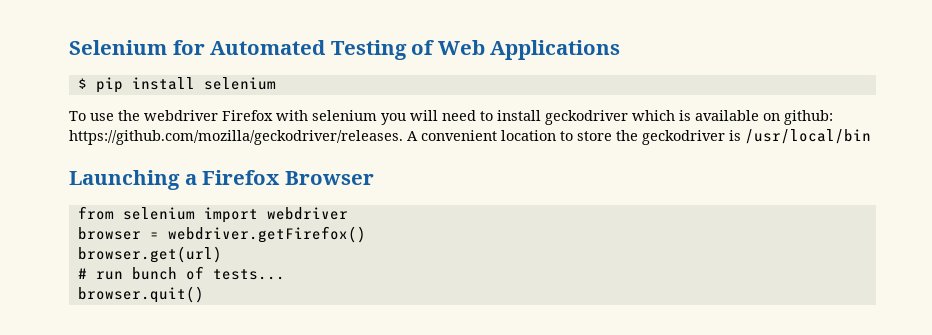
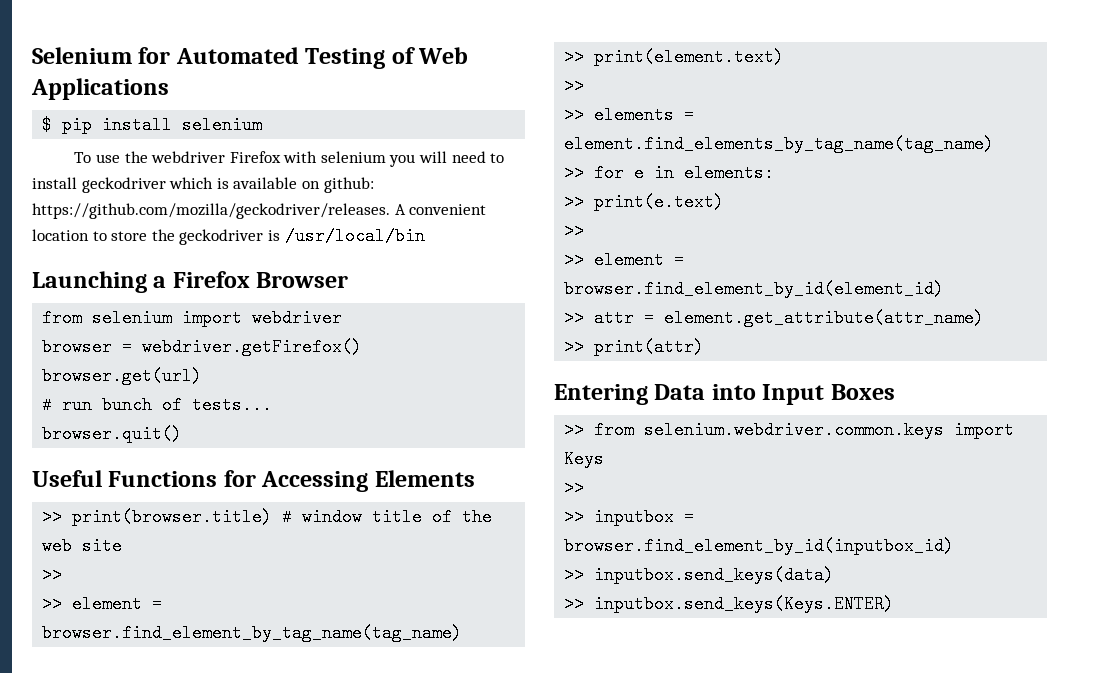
(204, 294) none -> [32,470,475,492] [42,508,493,526] [42,537,123,555] [42,566,63,584] [42,595,163,613] [42,624,463,642] [564,48,785,66] [564,77,585,95] [564,106,695,124] [564,135,995,153] [564,164,775,182] [564,193,725,211] [564,222,585,240] [564,251,685,269] [564,280,945,298] [564,309,985,327] [564,338,705,356] [554,384,895,405] [564,421,1015,439] [564,450,605,468] [564,479,585,497] [564,508,695,526] [564,537,955,555] [564,566,835,584] [564,595,895,613] // Useful Functions for Accessing Elements // >> print(browser.title) # window title of the web site // >> // >> element = browser.find_element_by_tag_name(tag_name) // >> print(element.text) // >> // >> elements = element.find_elements_by_tag_name(tag_name) // >> for e in elements: // >> print(e.text) // >> // >> element = browser.find_element_by_id(element_id) // >> attr = element.get_attribute(attr_name) // >> print(attr) // Entering Data into Input Boxes // >> from selenium.webdriver.common.keys import Keys // >> // >> inputbox = browser.find_element_by_id(inputbox_id) // >> inputbox.send_keys(data) // >> inputbox.send_keys(Keys.ENTER)

